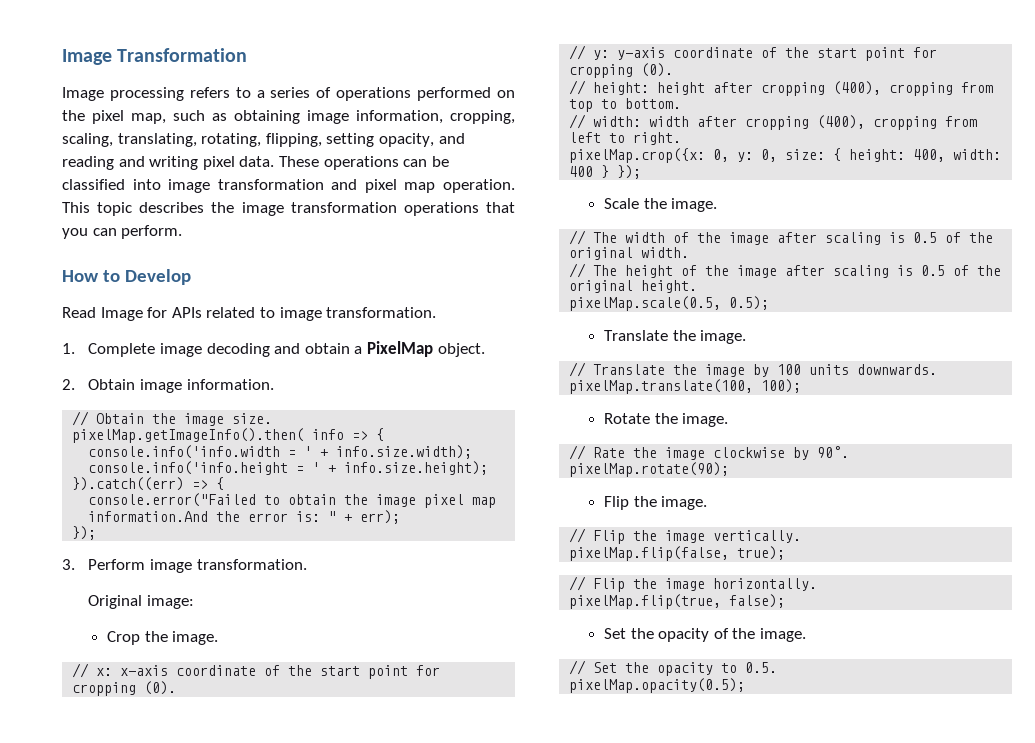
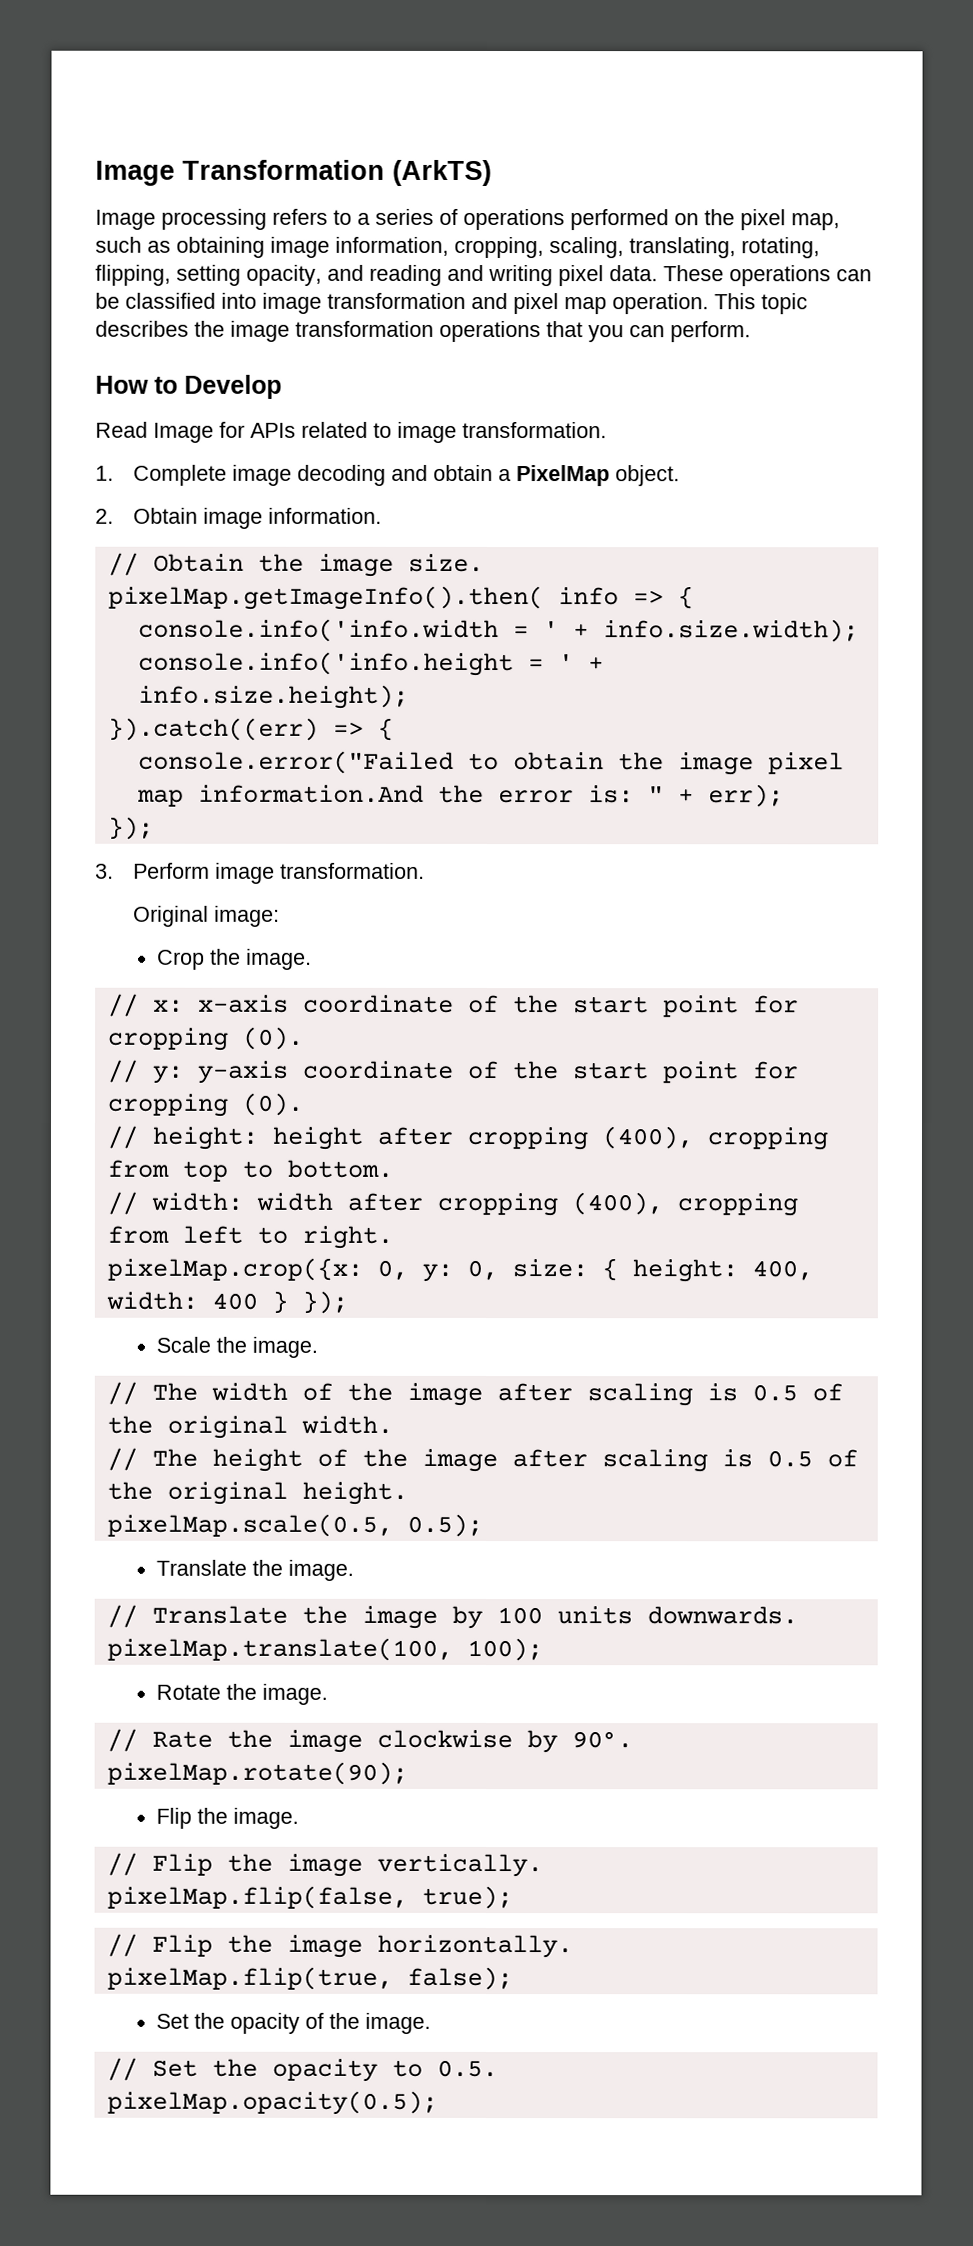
(248, 55) none -> [392,159,492,187] (ArkTS)

